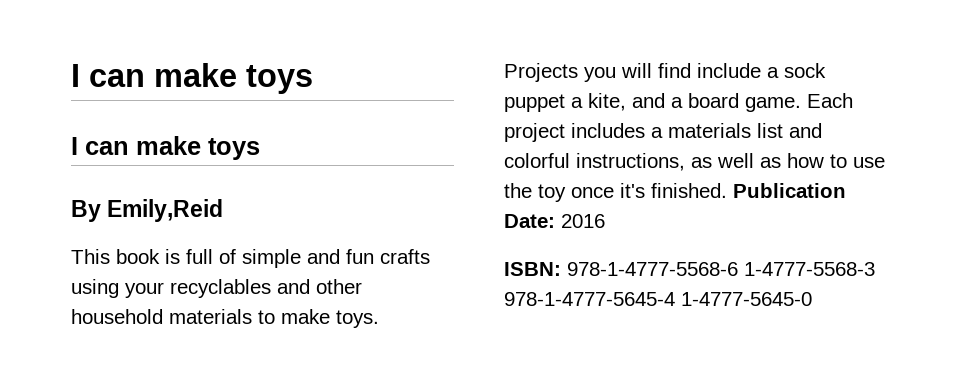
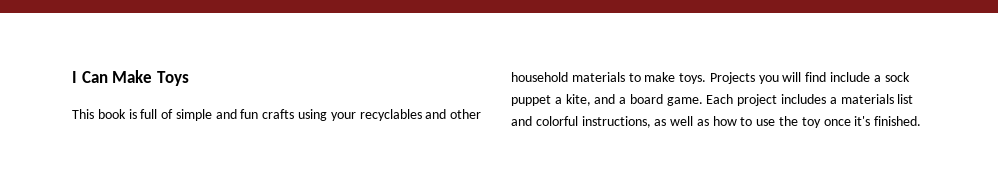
[71,63,313,94] [71,136,260,160] [71,199,224,222] I can make toys // I can make toys // By Emily,Reid -> [72,70,189,86] I Can Make Toys
[733,183,846,198] [504,214,605,228] [504,262,875,276] [504,292,812,306] Publication Date: 2016 // ISBN: 978-1-4777-5568-6 1-4777-5568-3 978-1-4777-5645-4 1-4777-5645-0 -> (922, 121) none

